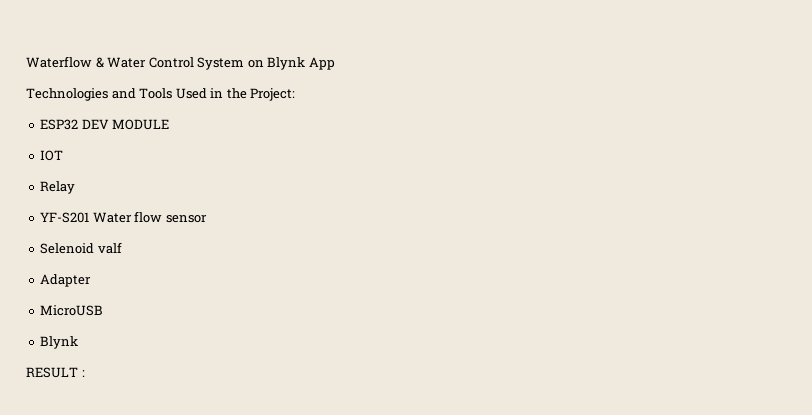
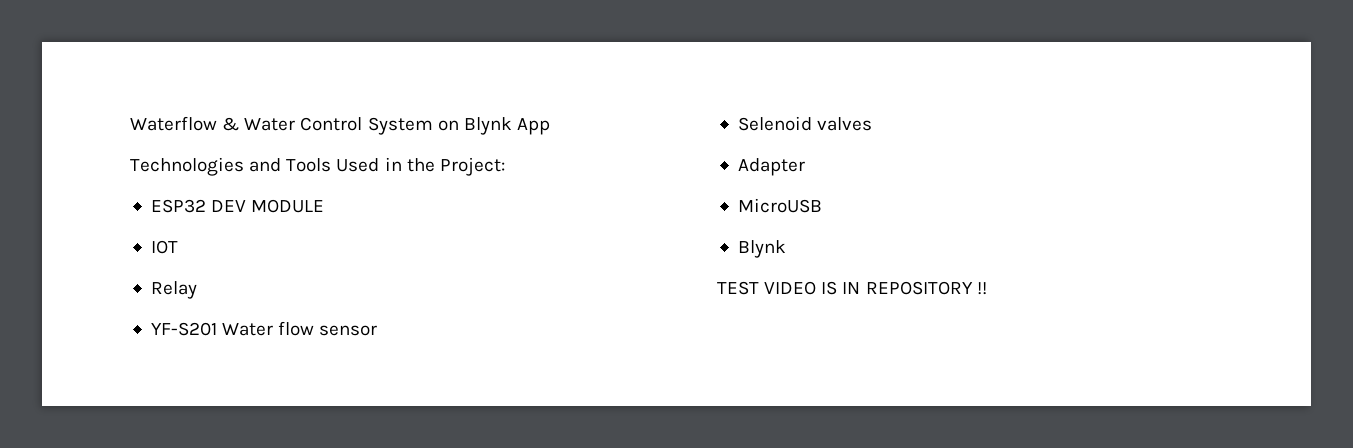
[97,242,122,254] valf -> [817,117,873,131] valves
[26,367,85,378] RESULT : -> [717,281,987,295] TEST VIDEO IS IN REPOSITORY !!

